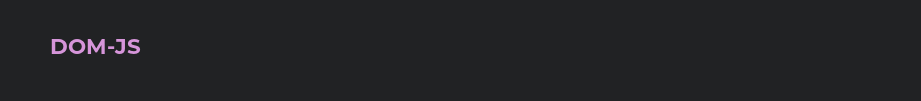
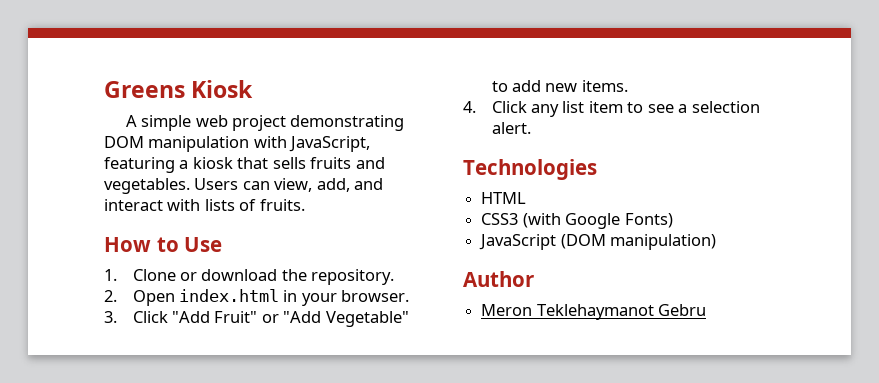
[50,39,141,54] DOM-JS -> [104,80,254,98] [125,115,405,131] [104,136,371,152] [104,157,385,173] [104,178,384,194] [104,199,305,211] [104,237,223,252] [104,269,395,285] [104,289,410,306] [104,311,409,327] [491,80,628,92] [463,101,760,117] [491,122,531,134] [463,159,597,180] [481,192,527,204] [481,213,673,229] [479,234,717,250] [463,271,534,287] [481,304,707,320] Greens Kiosk // A simple web project demonstrating DOM manipulation with JavaScript, featuring a kiosk that sells fruits and vegetables. Users can view, add, and interact with lists of fruits. // How to Use // 1. Clone or download the repository. // 2. Open index.html in your browser. // 3. Click "Add Fruit" or "Add Vegetable" to add new items. // 4. Click any list item to see a selection alert. // Technologies // HTML // CSS3 (with Google Fonts) // JavaScript (DOM manipulation) // Author // Meron Teklehaymanot Gebru

